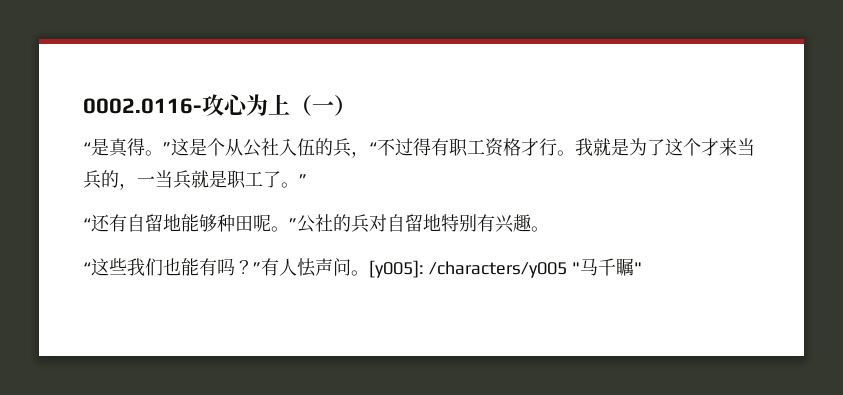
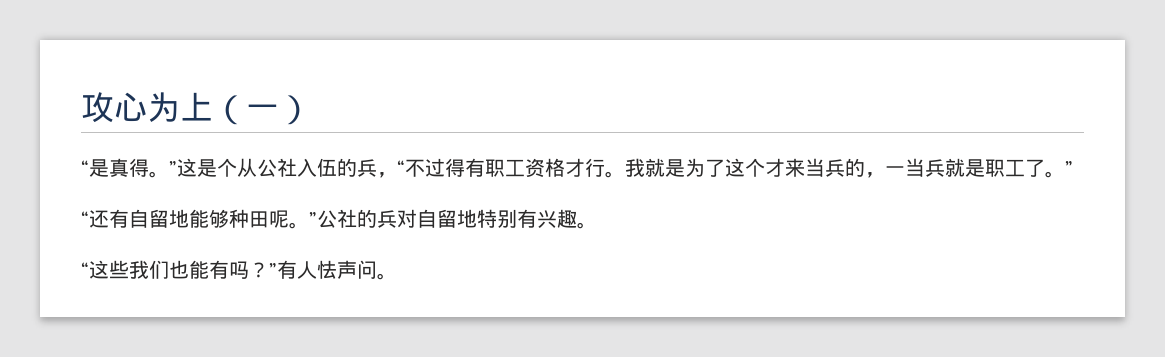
[83,98,202,114] 0002.0116- -> (81, 107) none
[369,258,642,278] [y005]: /characters/y005 "马千瞩" -> (397, 276) none

